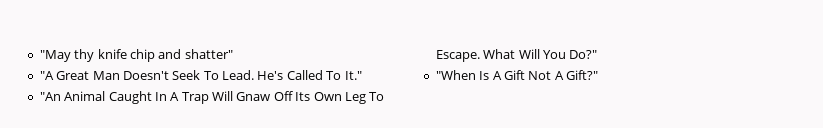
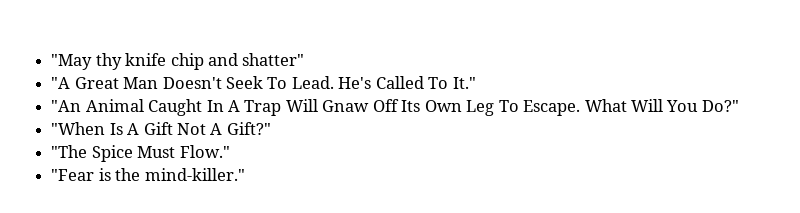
(598, 75) none -> [51,145,230,162] [51,168,245,181] // "The Spice Must Flow." // "Fear is the mind-killer."

